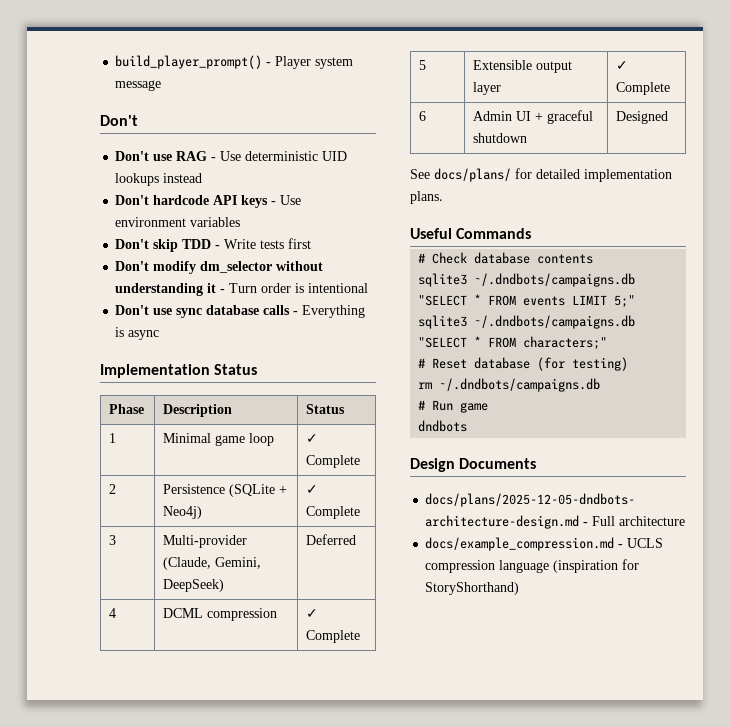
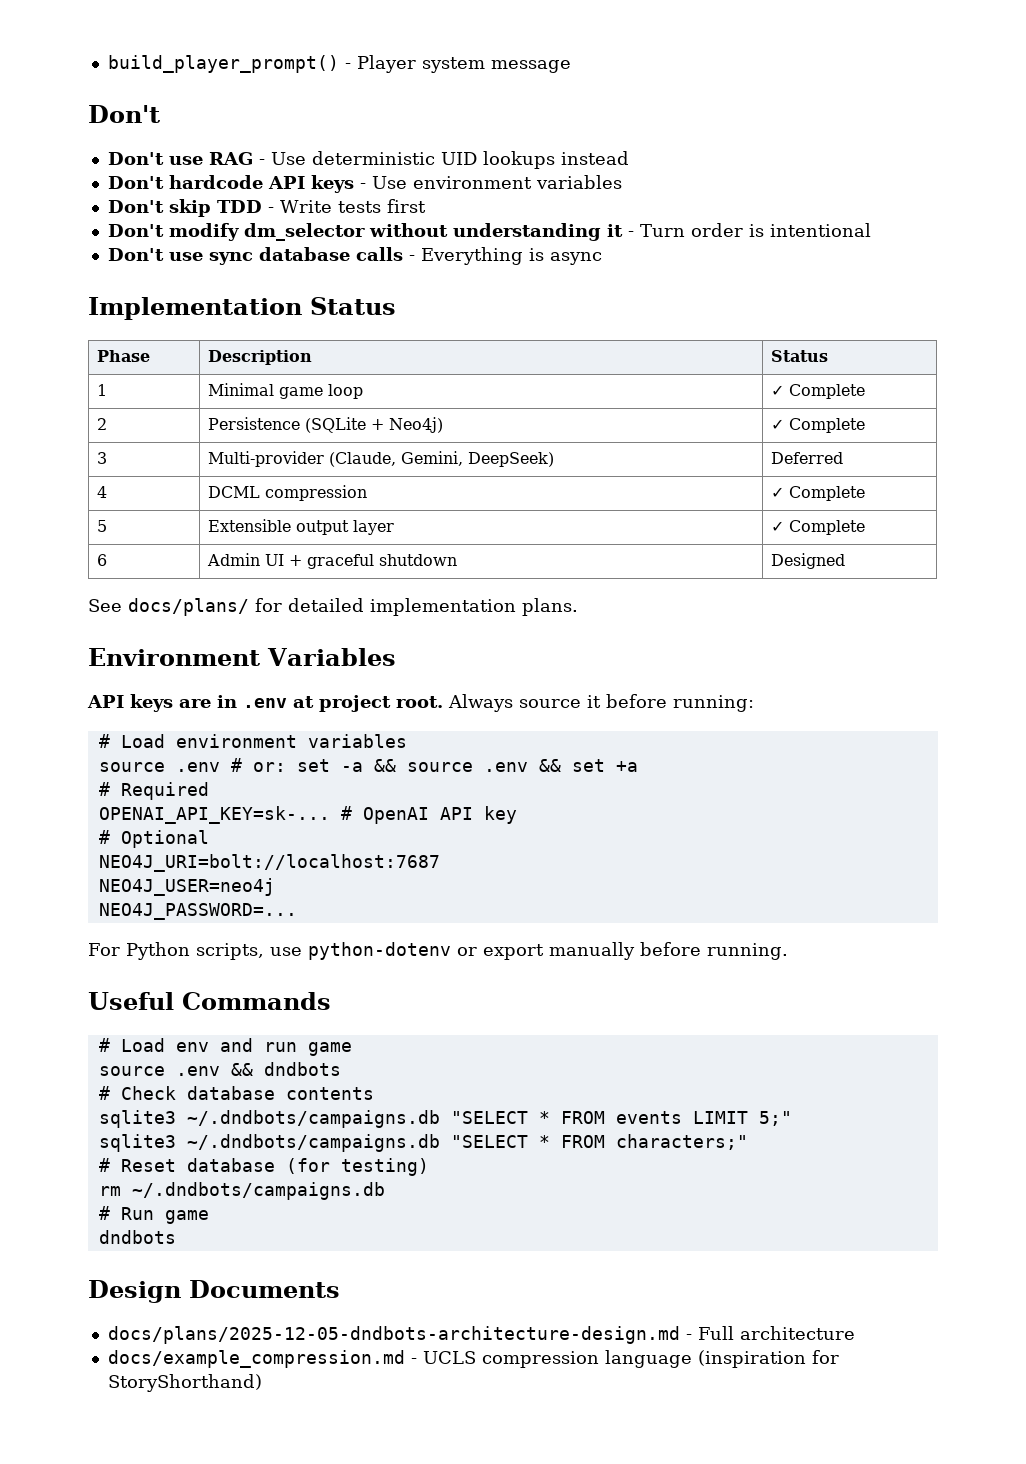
[410,228,532,239] Useful Commands -> [88,648,396,666] [87,694,754,712] [98,734,407,748] [98,758,638,772] [98,782,209,800] [98,806,517,824] [98,830,209,848] [98,854,440,872] [98,878,275,896] [98,903,297,920] [88,942,788,960] [88,992,331,1010] [98,1038,352,1056] [98,1062,341,1076] Environment Variables // API keys are in .env at project root. Always source it before running: // # Load environment variables // source .env # or: set -a && source .env && set +a // # Required // OPENAI_API_KEY=sk-... # OpenAI API key // # Optional // NEO4J_URI=bolt://localhost:7687 // NEO4J_USER=neo4j // NEO4J_PASSWORD=... // For Python scripts, use python-dotenv or export manually before running. // Useful Commands // # Load env and run game // source .env && dndbots

